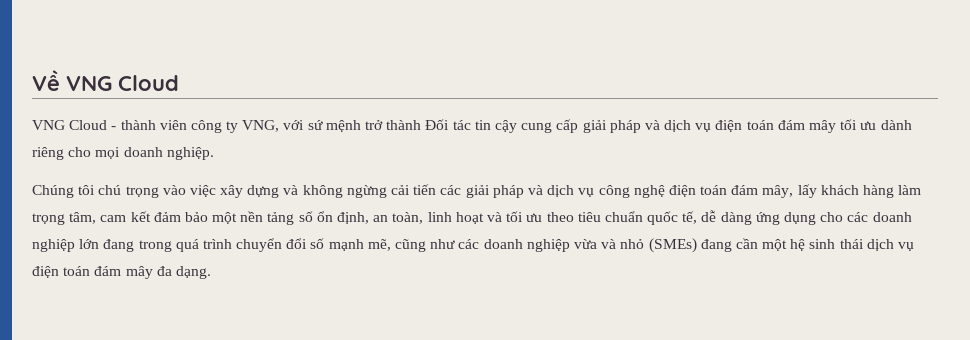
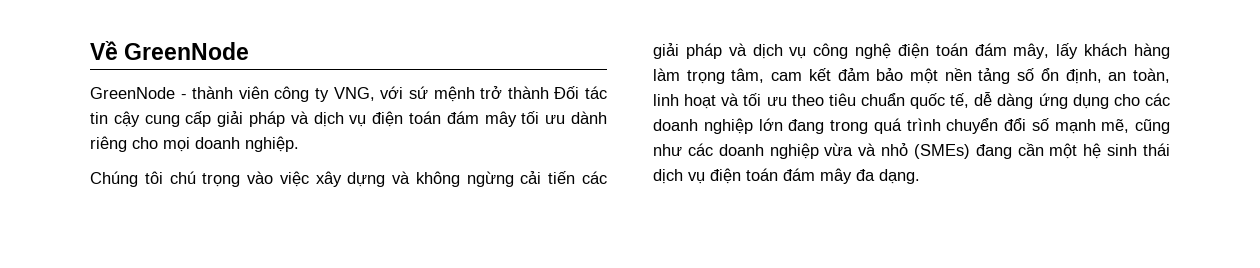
[66,75,179,91] [32,120,108,130] VNG Cloud // VNG Cloud -> [124,42,250,60] [90,87,175,99] GreenNode // GreenNode

